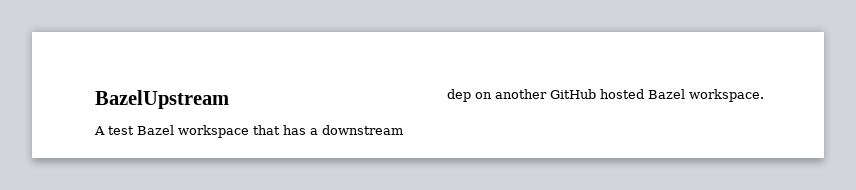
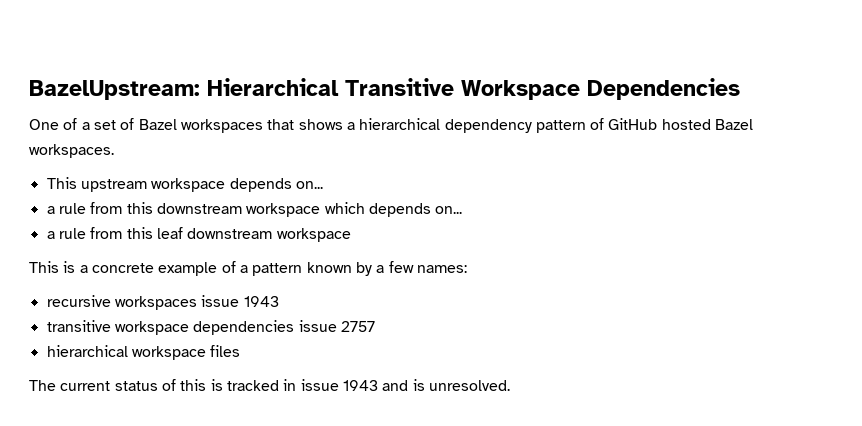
[95,90,229,109] [94,125,403,138] [447,89,764,102] BazelUpstream // A test Bazel workspace that has a downstream dep on another GitHub hosted Bazel workspace. -> [29,78,740,100] [29,118,754,133] [29,144,114,158] [46,177,323,192] [46,202,463,217] [46,227,351,242] [29,261,467,276] [46,295,279,310] [46,320,375,335] [46,345,241,360] [29,379,510,391] BazelUpstream: Hierarchical Transitive Workspace Dependencies // One of a set of Bazel workspaces that shows a hierarchical dependency pattern of GitHub hosted Bazel workspaces. // This upstream workspace depends on... // a rule from this downstream workspace which depends on... // a rule from this leaf downstream workspace // This is a concrete example of a pattern known by a few names: // recursive workspaces issue 1943 // transitive workspace dependencies issue 2757 // hierarchical workspace files // The current status of this is tracked in issue 1943 and is unresolved.

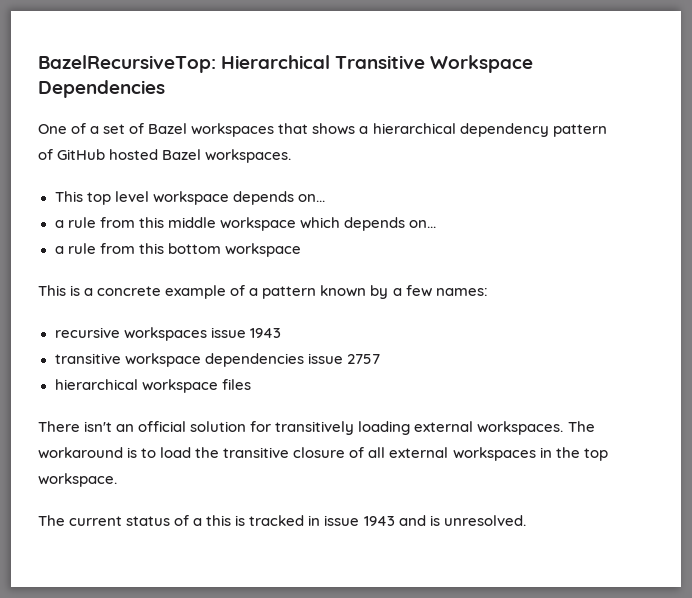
[29,80,200,100] BazelUpstream: -> [38,55,216,73] BazelRecursiveTop:
[80,179,147,192] upstream -> [86,191,149,205] top level
[156,203,242,214] downstream -> [167,217,216,228] middle
[156,227,273,239] leaf downstream -> [167,243,221,254] bottom
(241, 351) none -> [38,421,595,435] [38,447,608,461] [38,473,117,487] // There isn't an official solution for transitively loading external workspaces. The workaround is to load the transitive closure of all external workspaces in the top workspace.
(176, 385) none -> [193,518,203,526] a

